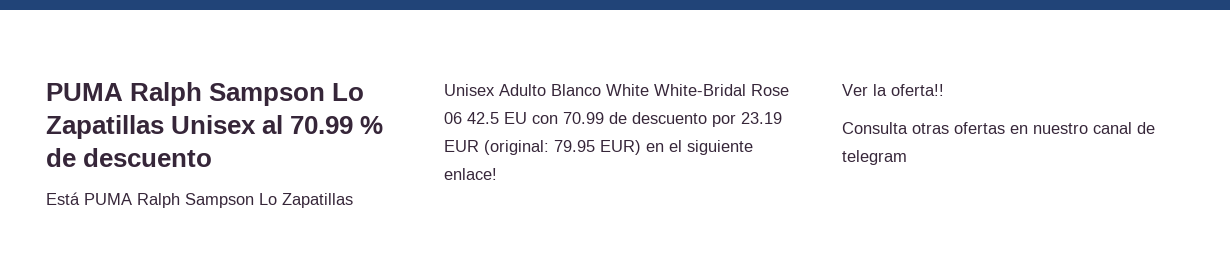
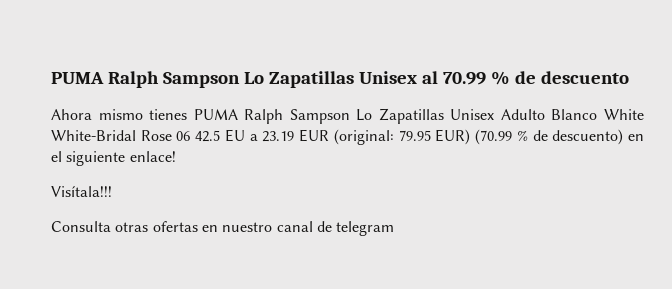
[46,192,80,205] Está -> [51,109,188,120] Ahora mismo tienes
[532,112,736,127] con 70.99 de descuento por -> [249,134,258,141] a
(641, 147) none -> [475,129,624,145] (70.99 % de descuento)
[842,84,944,96] Ver la oferta!! -> [51,186,112,197] Visítala!!!

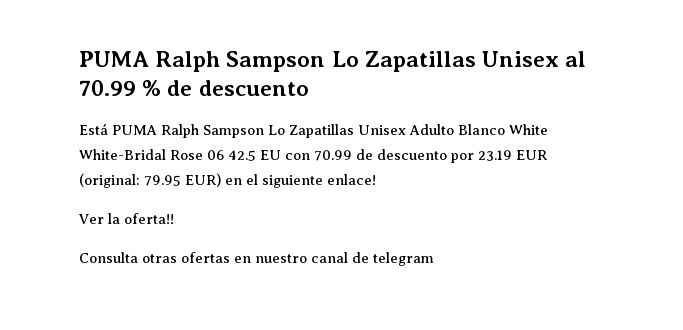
[51,109,188,120] Ahora mismo tienes -> [79,123,108,135] Está
[249,134,258,141] a -> [285,149,474,163] con 70.99 de descuento por
[475,129,624,145] (70.99 % de descuento) -> (221, 180) none
[51,186,112,197] Visítala!!! -> [78,213,174,224] Ver la oferta!!

